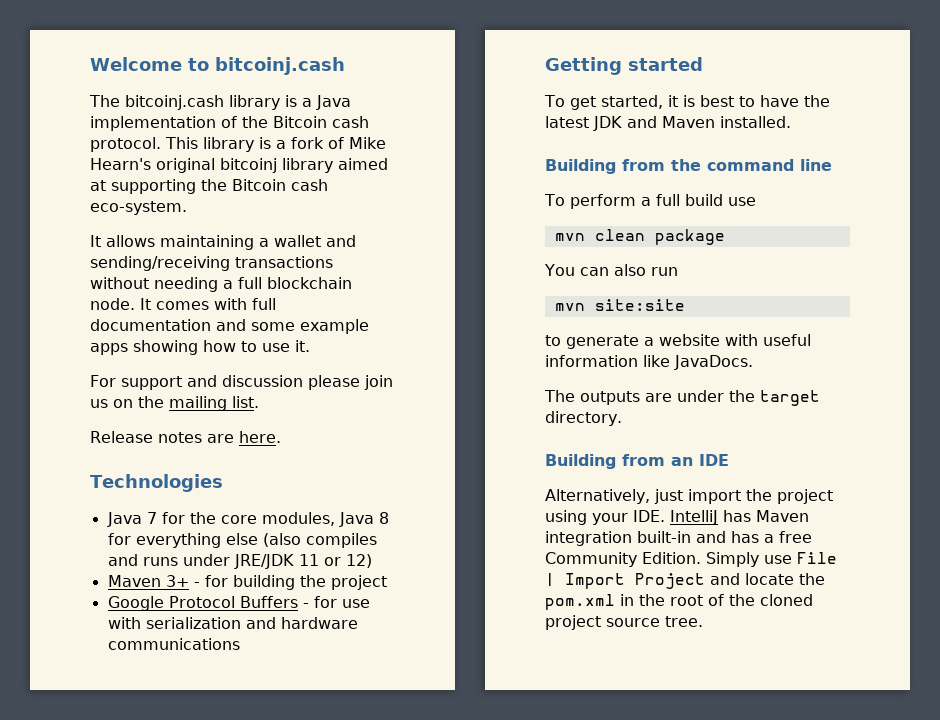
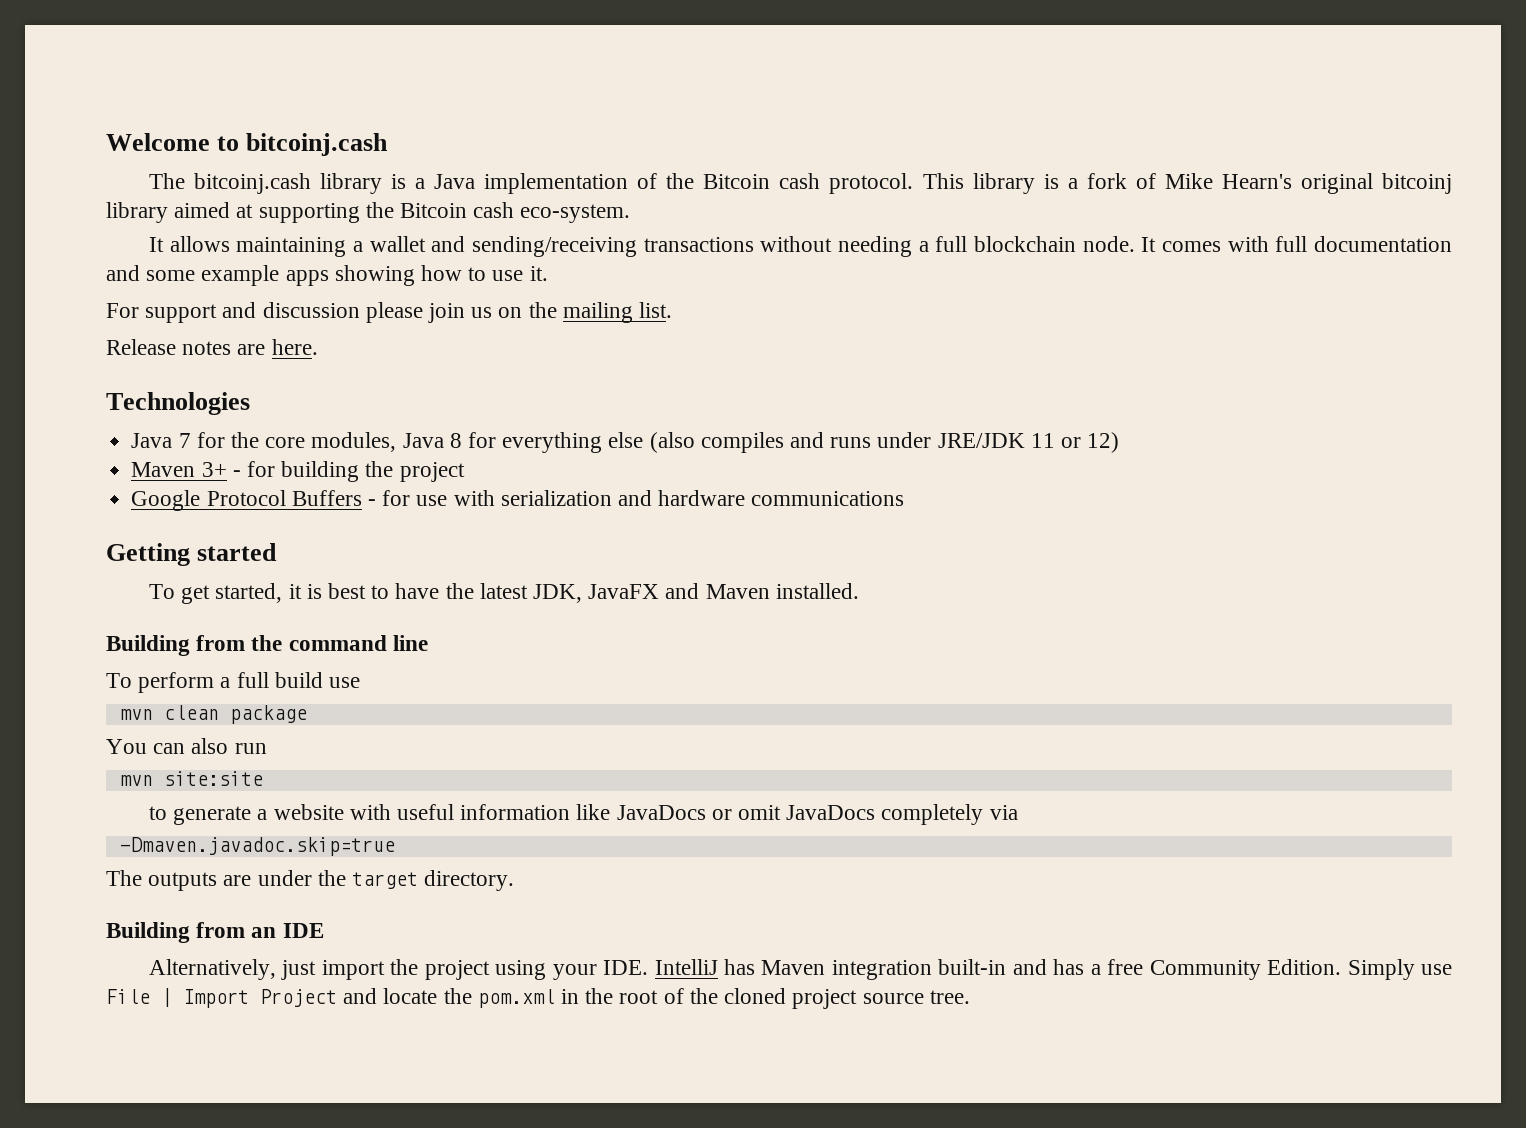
[593,116,622,131] JDK -> [533,584,660,603] JDK, JavaFX
[674,355,753,370] JavaDocs. -> [616,804,1018,825] [119,837,395,856] JavaDocs or omit JavaDocs completely via // -Dmaven.javadoc.skip=true

